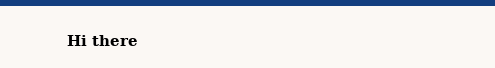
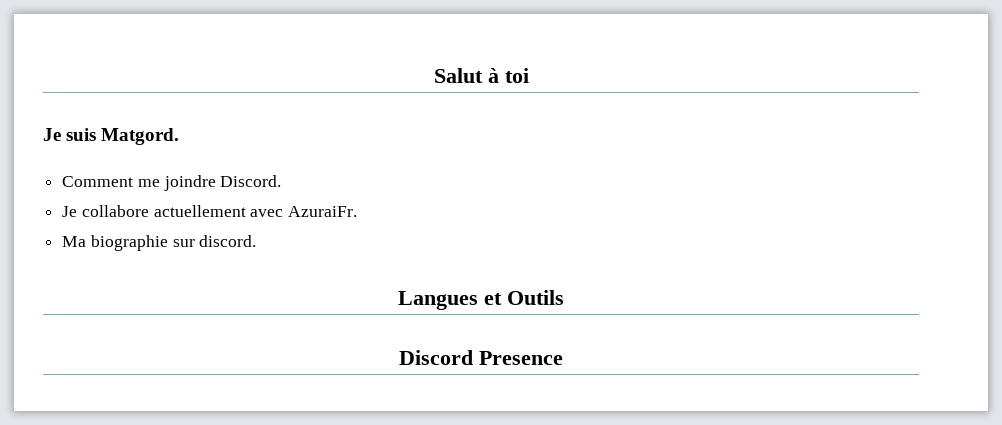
[67,35,138,46] Hi there -> [433,68,529,83] [43,128,180,145] [62,175,282,191] [62,205,358,217] [62,235,257,251] [398,290,564,310] [399,350,563,365] Salut à toi // Je suis Matgord. // Comment me joindre Discord. // Je collabore actuellement avec AzuraiFr. // Ma biographie sur discord. // Langues et Outils // Discord Presence

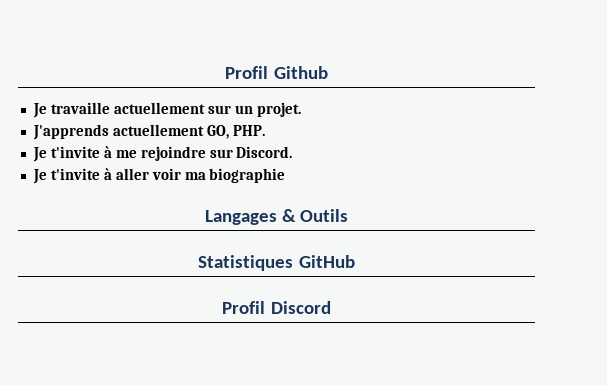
[433,68,529,83] [43,128,180,145] [62,175,282,191] [62,205,358,217] [62,235,257,251] [398,290,564,310] [399,350,563,365] Salut à toi // Je suis Matgord. // Comment me joindre Discord. // Je collabore actuellement avec AzuraiFr. // Ma biographie sur discord. // Langues et Outils // Discord Presence -> [225,66,328,79] [32,102,301,118] [32,124,265,140] [32,146,293,162] [32,168,286,184] [204,209,349,225] [198,255,355,271] [222,301,331,314] Profil Github // Je travaille actuellement sur un projet. // J'apprends actuellement GO, PHP. // Je t'invite à me rejoindre sur Discord. // Je t'invite à aller voir ma biographie // Langages & Outils // Statistiques GitHub // Profil Discord

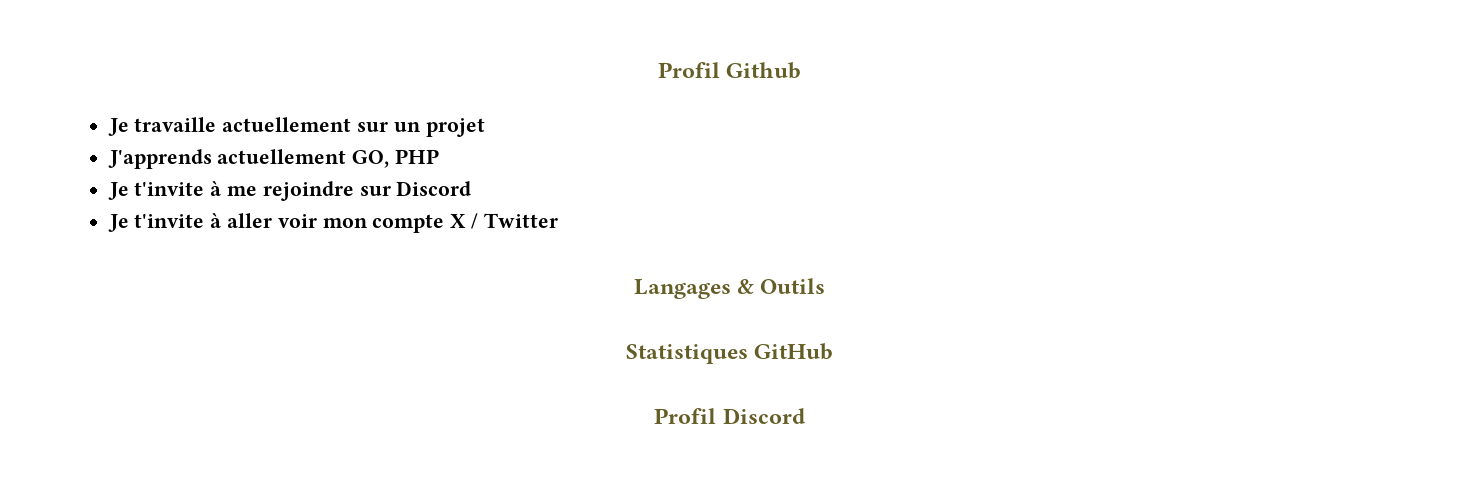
[256,102,301,117] projet. -> [425,118,485,137] projet
[232,125,265,136] PHP. -> [395,149,440,164] PHP
[236,146,293,158] Discord. -> [396,181,472,196] Discord
[184,168,286,183] ma biographie -> [322,213,558,233] mon compte X / Twitter

